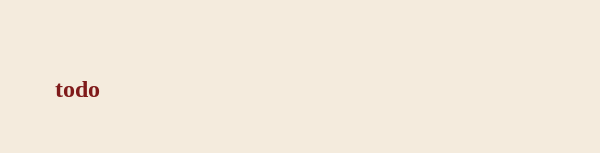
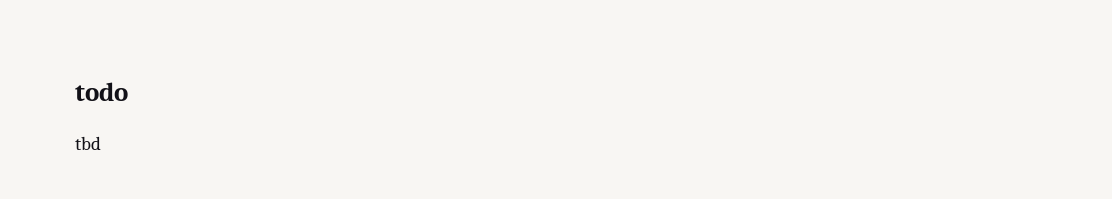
(100, 89) none -> [75,136,101,150] // tbd

